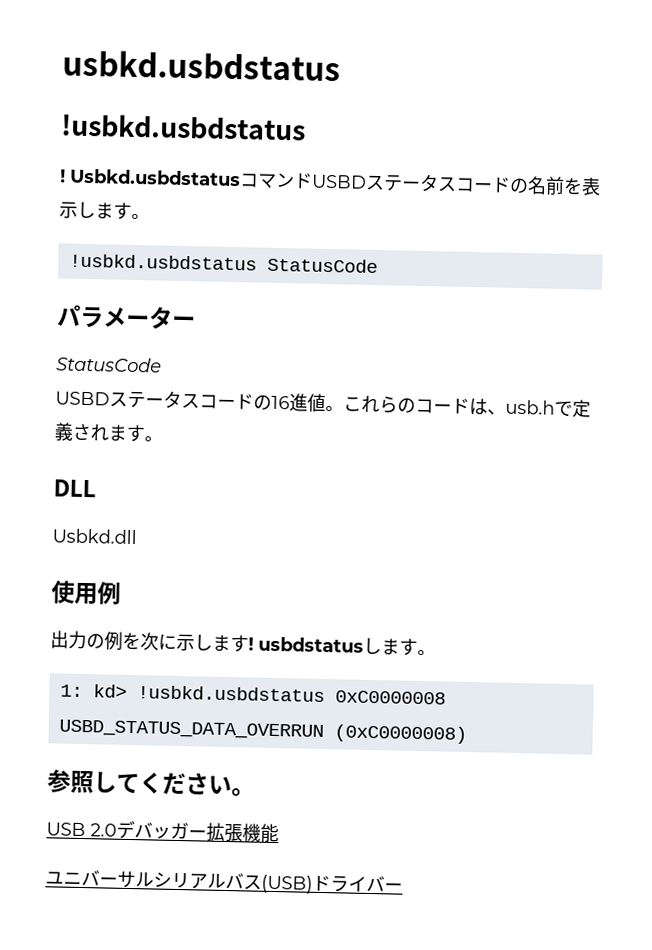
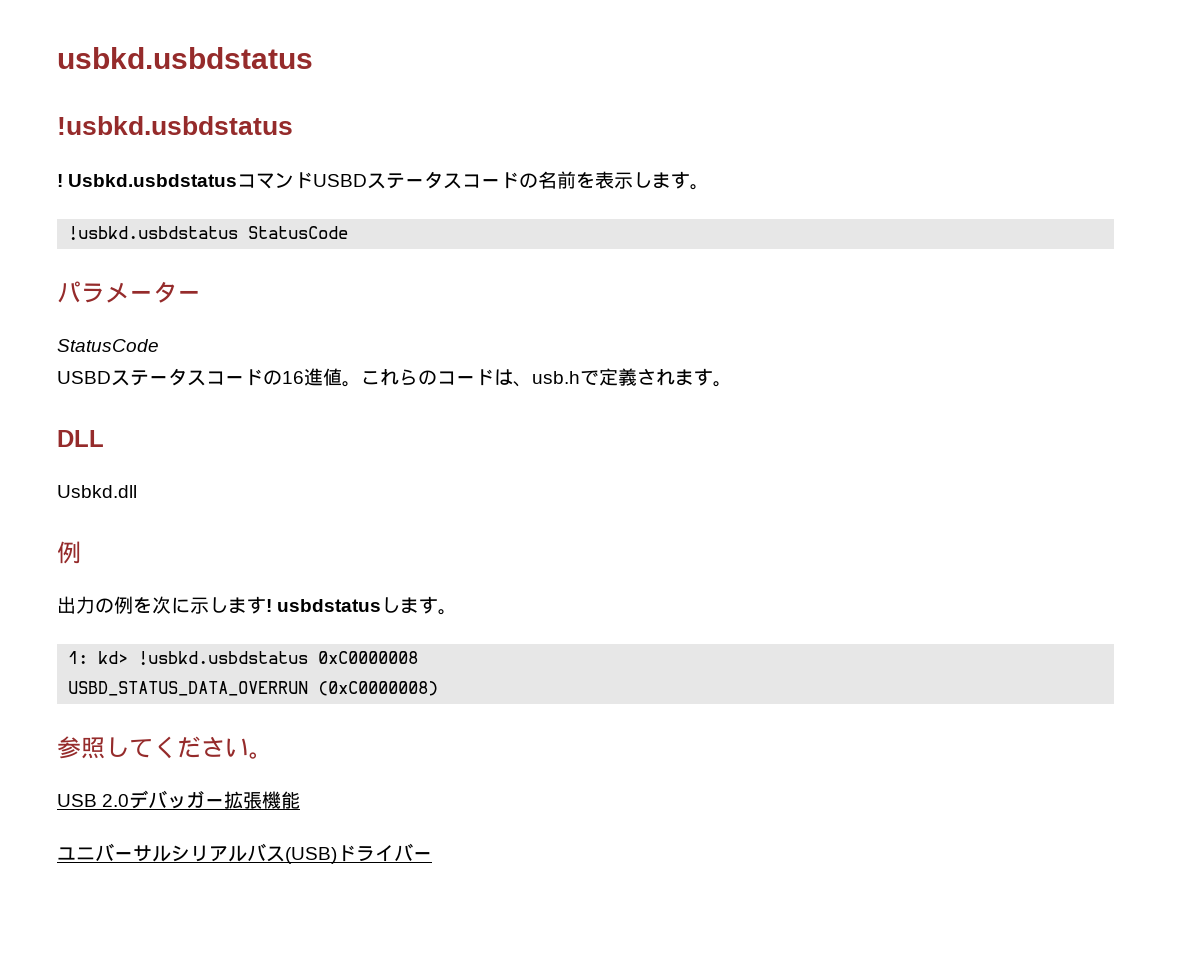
[51,580,98,605] 使用 -> (137, 491) none

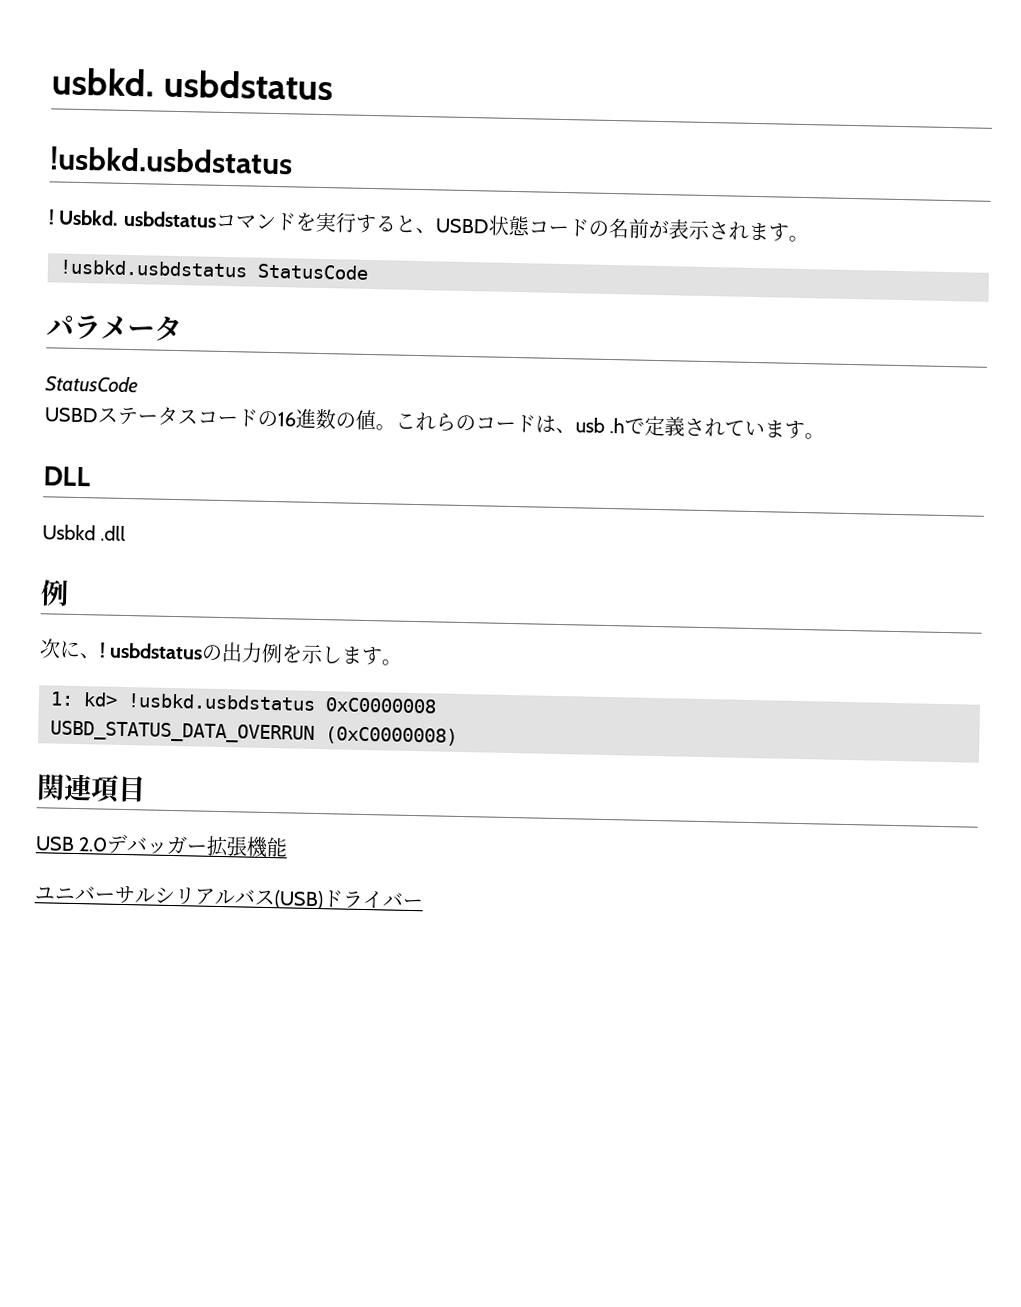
[57,47,313,69] usbkd.usbdstatus -> [51,67,334,101] usbkd. usbdstatus
[68,171,463,189] Usbkd.usbdstatusコマンドUSBDステータス -> [58,209,531,237] Usbkd. usbdstatusコマンドを実行すると、USBD状態
[576,171,653,189] を表示し -> [647,219,750,241] が表示され
[177,290,201,301] ー -> (182, 328) none
(323, 377) none -> [315,408,356,430] 数の
[532,371,580,384] usb.h -> [575,417,626,434] usb .h
(675, 377) none -> [724,420,766,437] てい
[57,485,137,498] Usbkd.dll -> [42,524,127,541] Usbkd .dll
[57,596,382,614] 出力の例を次に示します! usbdstatus -> [39,638,325,665] 次に、! usbdstatusの出力例を示
[57,736,273,759] 参照してください。 -> [36,773,146,803] 関連項目

